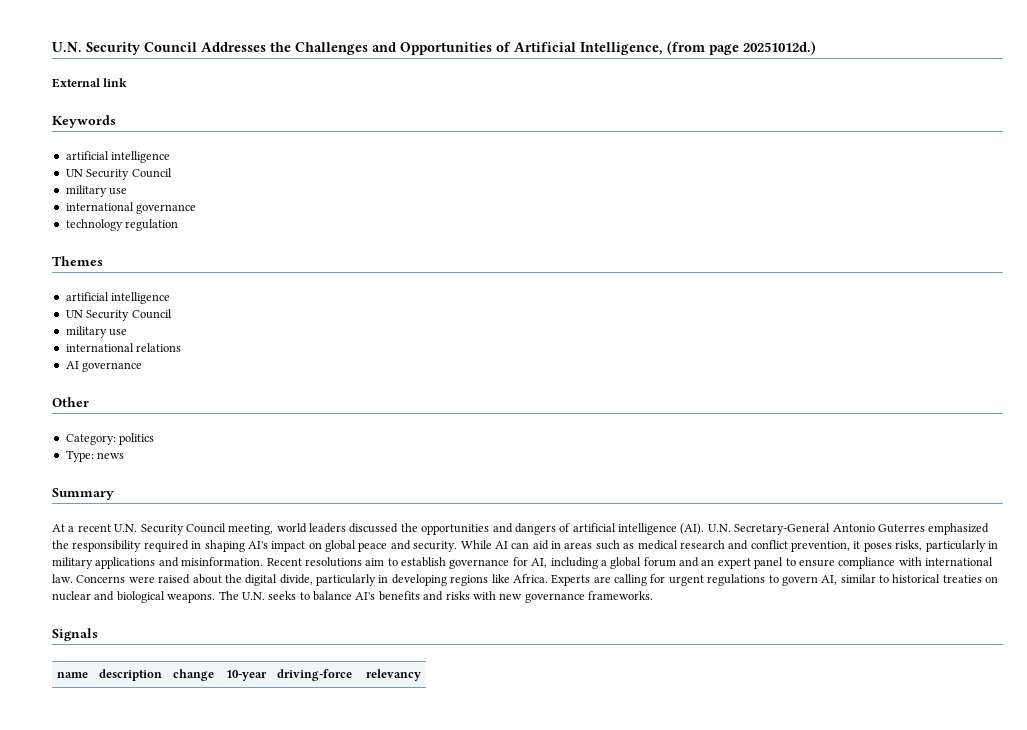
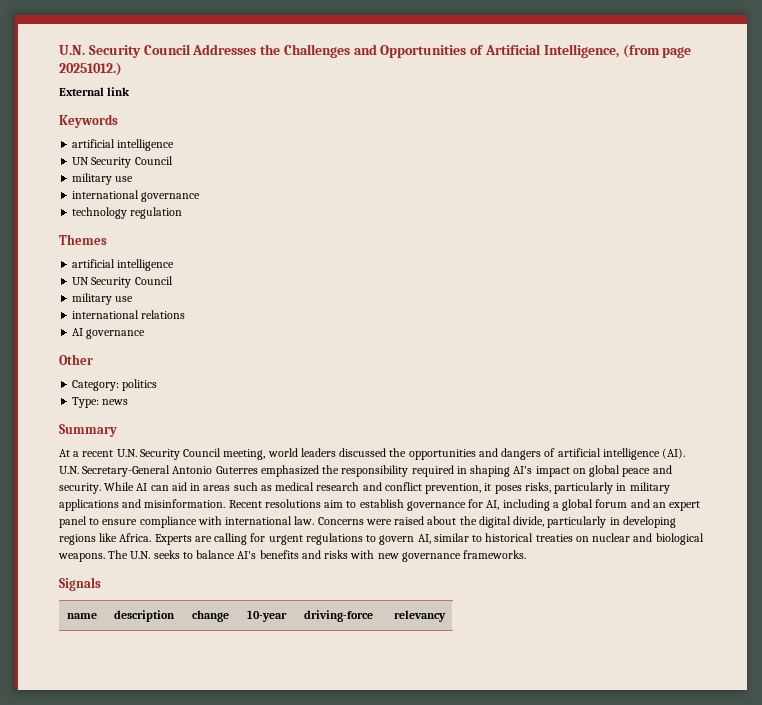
[743,41,816,55] 20251012d.) -> [59,62,122,76] 20251012.)

